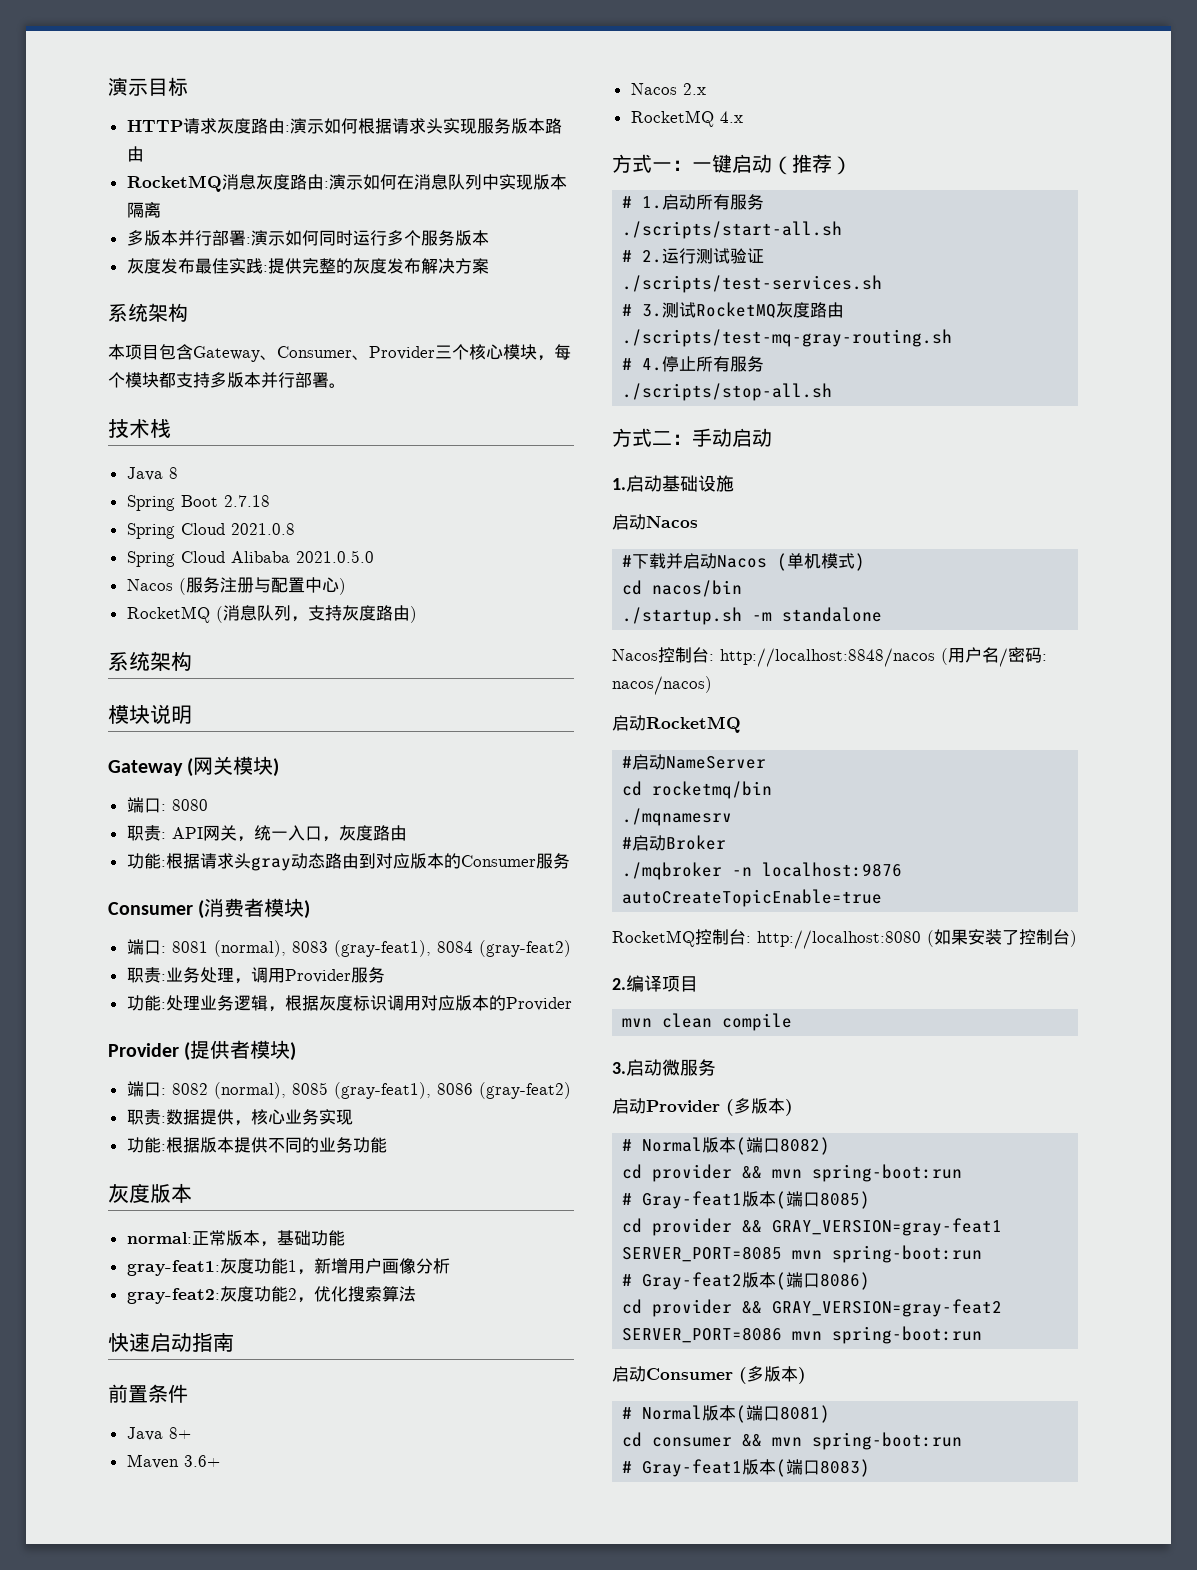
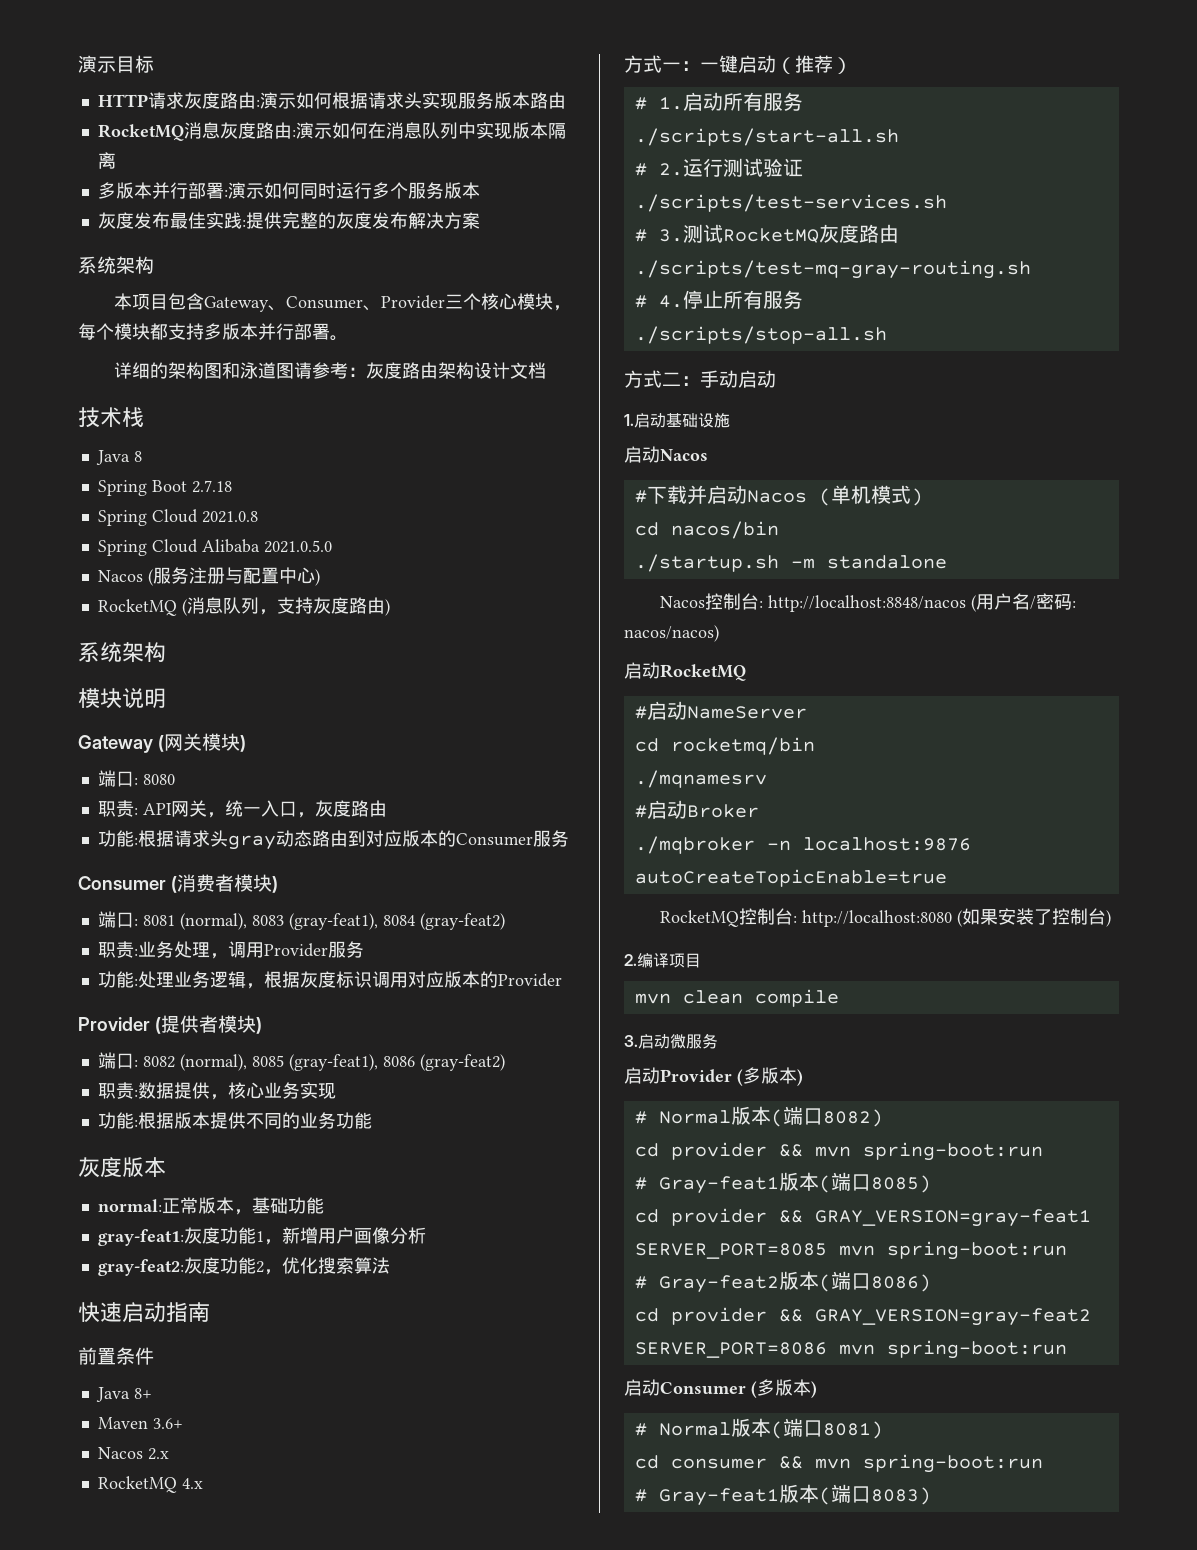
(346, 385) none -> [114,362,547,379] // 详细的架构图和泳道图请参考：灰度路由架构设计文档

